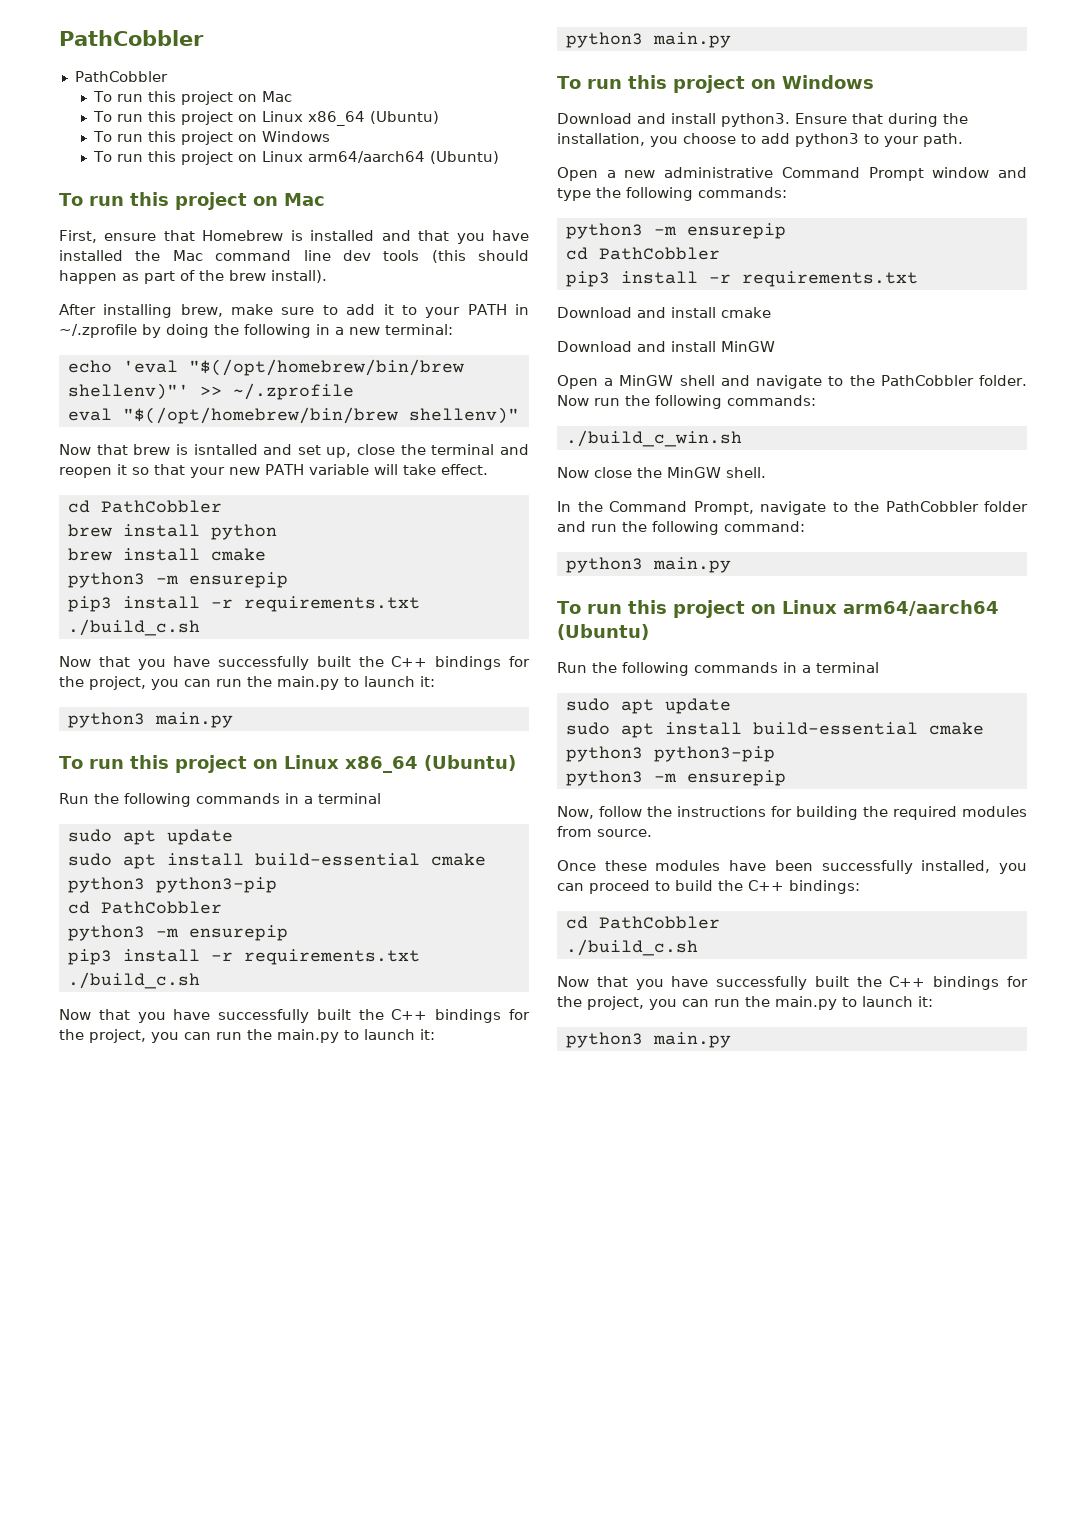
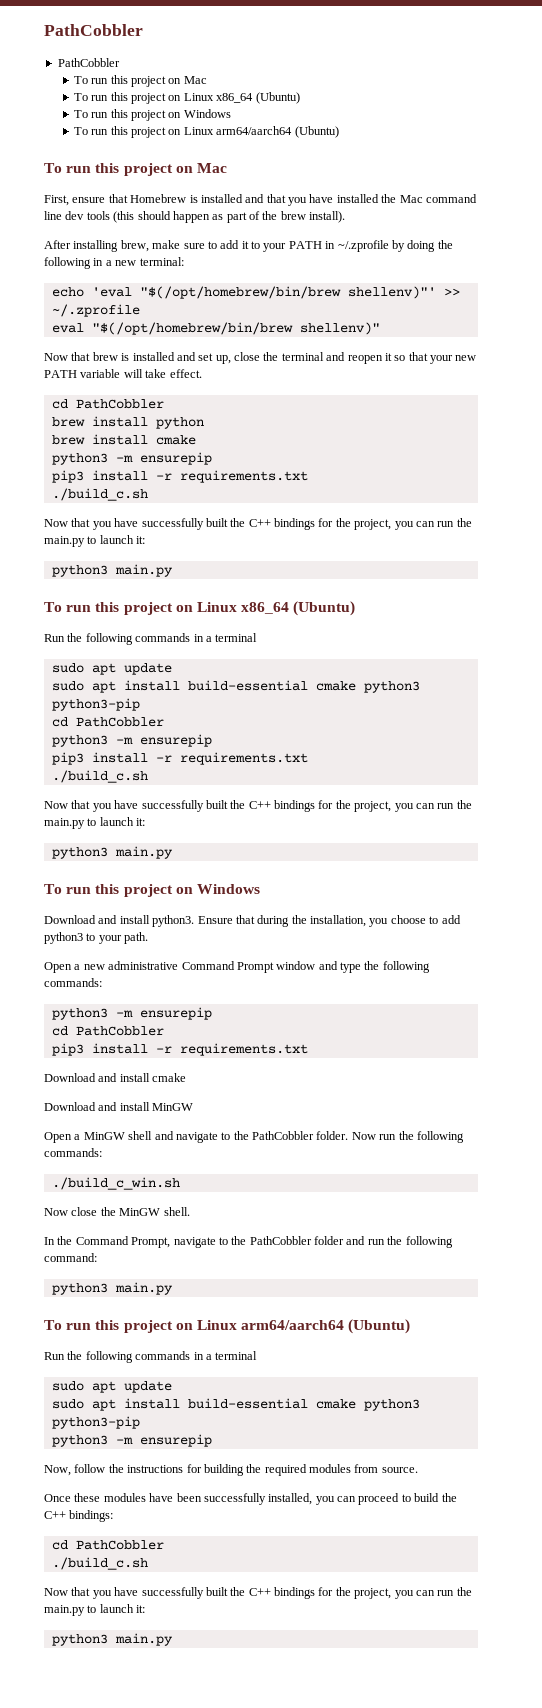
[193,444,258,455] isntalled -> [132,352,175,361] installed

